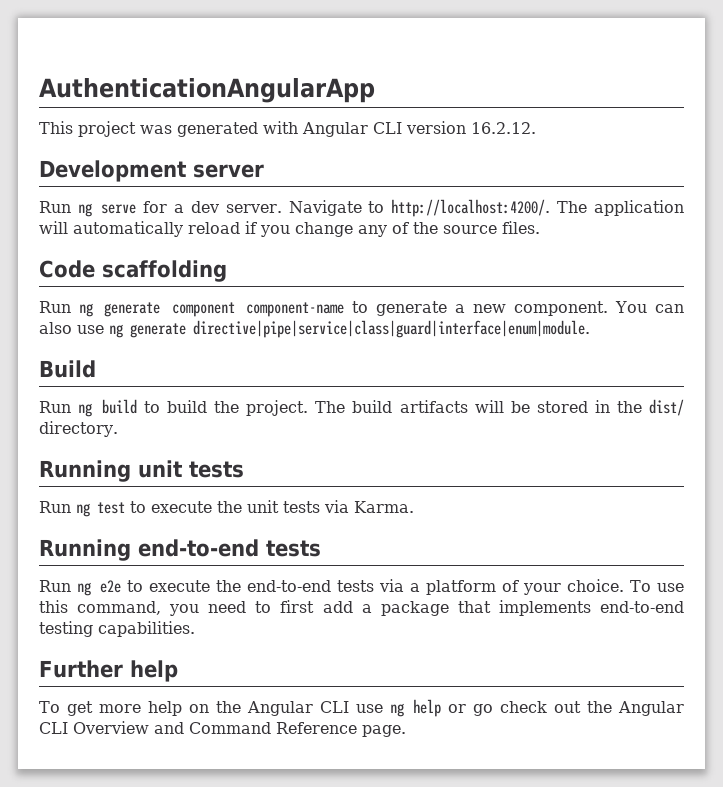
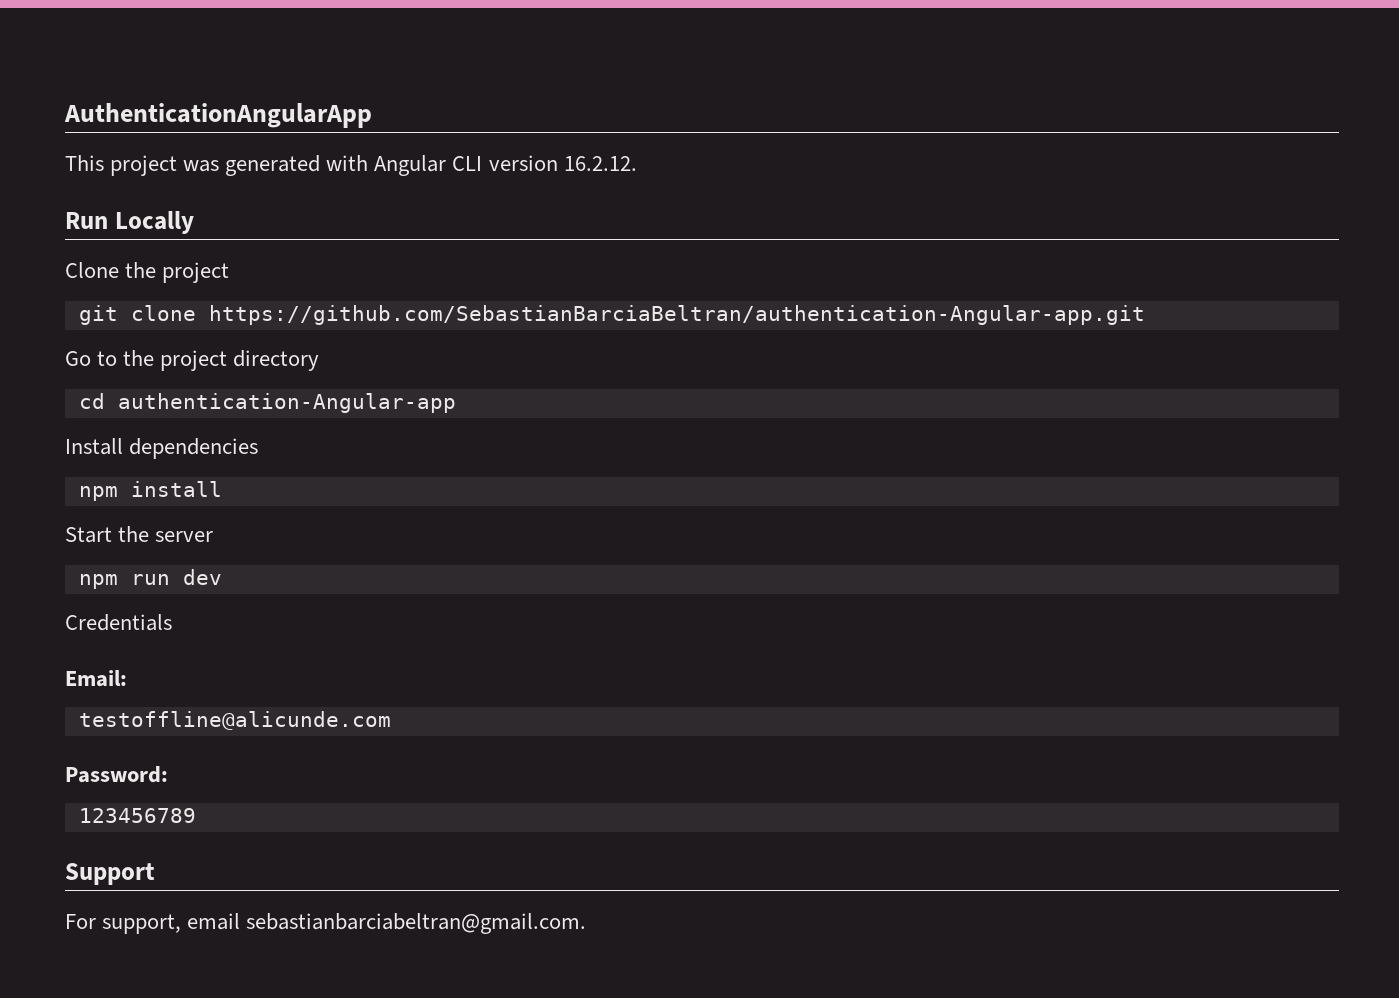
[39,160,264,182] [39,199,684,217] [39,221,540,237] [39,260,227,282] [39,301,685,317] [39,320,590,338] [39,360,96,378] [39,399,684,417] [39,421,118,437] [39,460,244,482] [39,500,414,517] [39,539,321,561] [39,579,684,596] [39,600,684,616] [39,621,195,637] [39,660,178,682] [39,699,685,717] [39,721,406,737] Development server // Run ng serve for a dev server. Navigate to http://localhost:4200/. The application will automatically reload if you change any of the source files. // Code scaffolding // Run ng generate component component-name to generate a new component. You can also use ng generate directive|pipe|service|class|guard|interface|enum|module. // Build // Run ng build to build the project. The build artifacts will be stored in the dist/ directory. // Running unit tests // Run ng test to execute the unit tests via Karma. // Running end-to-end tests // Run ng e2e to execute the end-to-end tests via a platform of your choice. To use this command, you need to first add a package that implements end-to-end testing capabilities. // Further help // To get more help on the Angular CLI use ng help or go check out the Angular CLI Overview and Command Reference page. -> [65,211,194,234] [65,262,230,283] [78,305,1145,325] [65,350,320,371] [78,393,456,413] [65,438,259,459] [78,481,222,501] [65,526,214,543] [78,569,222,589] [65,614,172,631] [65,670,127,687] [78,711,391,730] [65,766,168,783] [78,808,196,823] [65,863,155,885] [65,913,587,934] Run Locally // Clone the project // git clone https://github.com/SebastianBarciaBeltran/authentication-Angular-app.git // Go to the project directory // cd authentication-Angular-app // Install dependencies // npm install // Start the server // npm run dev // Credentials // Email: // testoffline@alicunde.com // Password: // 123456789 // Support // For support, email sebastianbarciabeltran@gmail.com.

